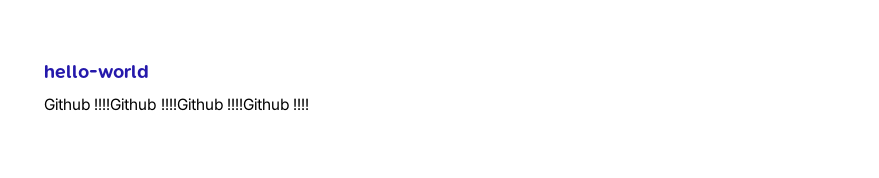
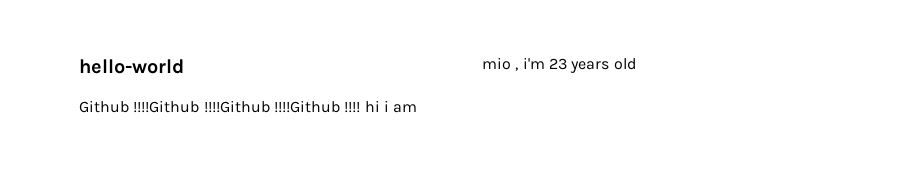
(310, 104) none -> [364,100,418,113] [482,57,636,73] hi i am mio , i'm 23 years old

